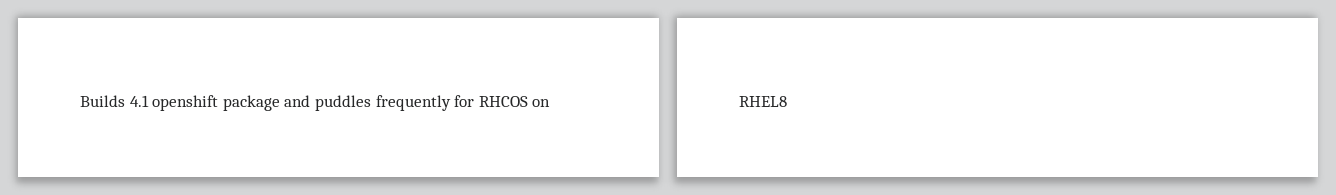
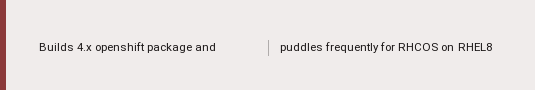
[129,95,149,107] 4.1 -> [77,43,93,51] 4.x

